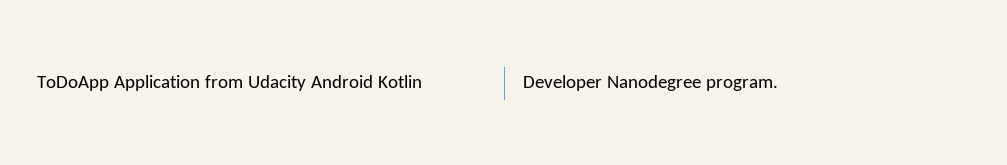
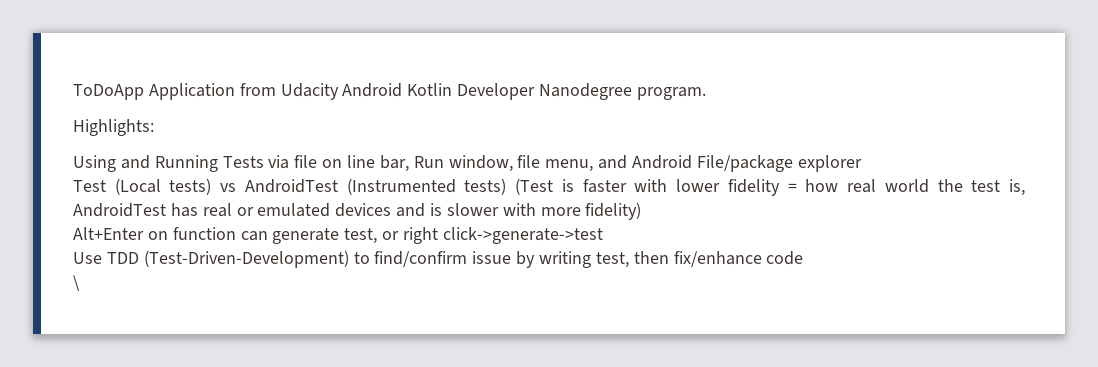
(778, 85) none -> [73,119,154,136] [73,155,862,172] [73,178,1025,196] [73,202,642,220] [73,227,603,244] [73,250,804,268] [73,275,80,291] // Highlights: // Using and Running Tests via file on line bar, Run window, file menu, and Android File/package explorer // Test (Local tests) vs AndroidTest (Instrumented tests) (Test is faster with lower fidelity = how real world the test is, AndroidTest has real or emulated devices and is slower with more fidelity) // Alt+Enter on function can generate test, or right click->generate->test // Use TDD (Test-Driven-Development) to find/confirm issue by writing test, then fix/enhance code // \

